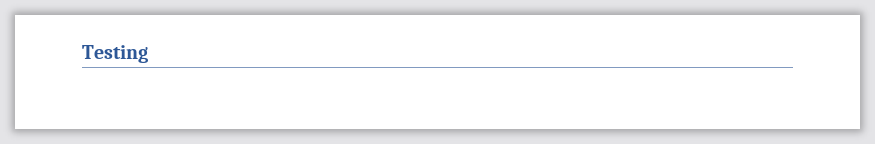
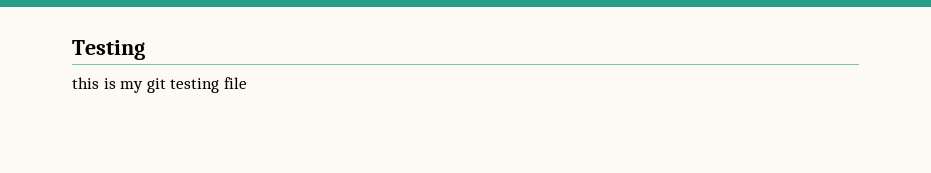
(148, 54) none -> [72,77,247,93] // this is my git testing file

